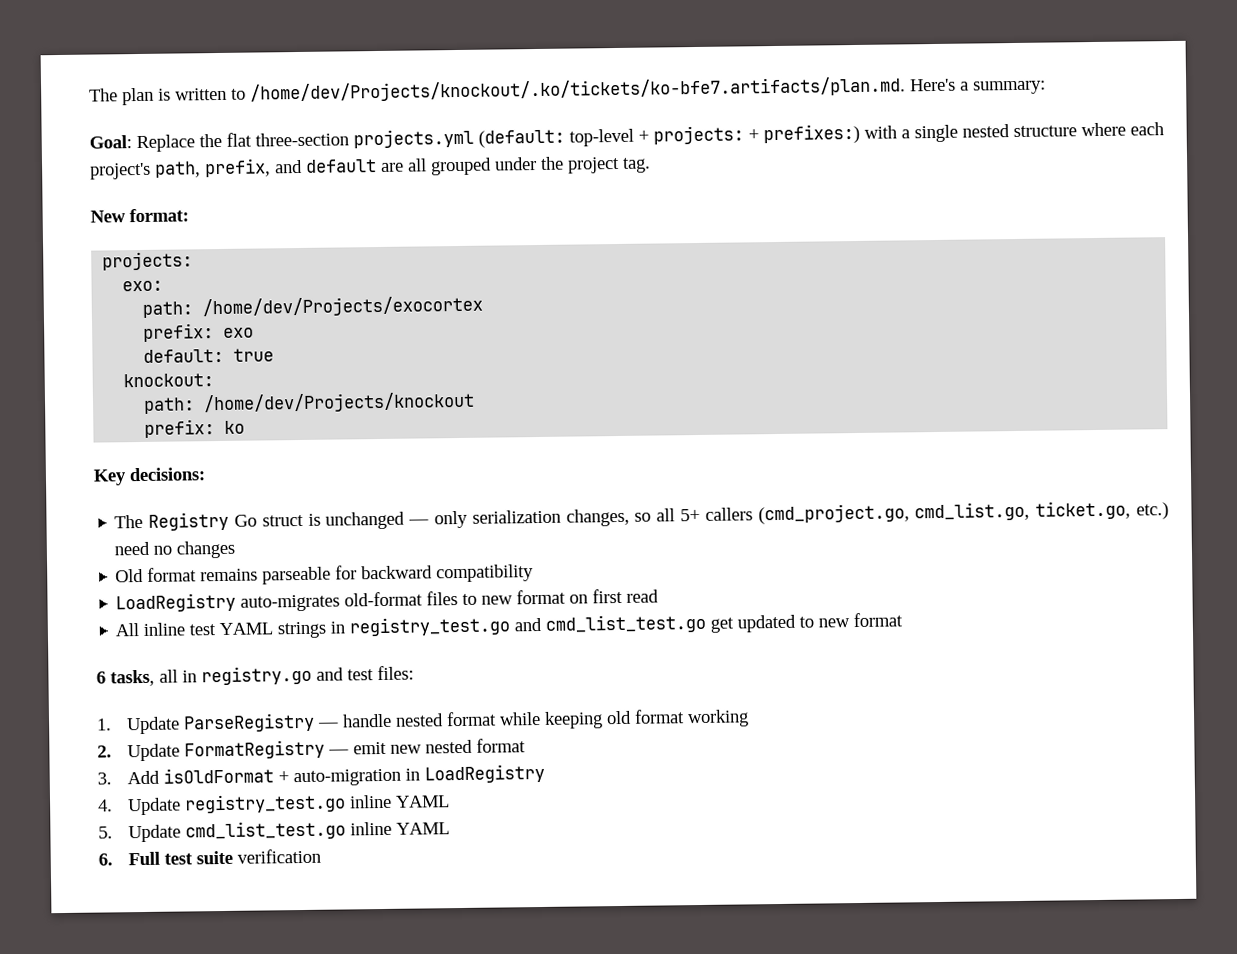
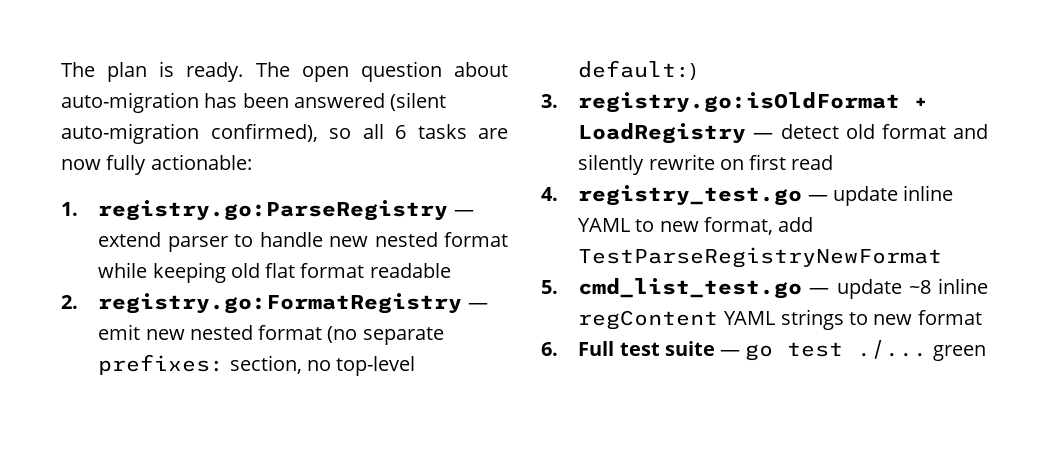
[175,76,1046,103] [89,122,1164,153] [90,156,651,180] [90,208,189,223] [102,251,194,271] [122,280,164,292] [142,295,484,318] [143,323,255,342] [143,348,275,363] [123,373,215,388] [143,391,476,414] [144,419,246,438] [93,467,206,486] [114,500,1169,531] [114,540,236,559] [115,564,535,585] [115,588,660,613] [115,612,904,639] [96,665,414,687] [96,712,393,735] written to /home/dev/Projects/knockout/.ko/tickets/ko-bfe7.artifacts/plan.md. Here's a summary: // Goal: Replace the flat three-section projects.yml (default: top-level + projects: + prefixes:) with a single nested structure where each project's path, prefix, and default are all grouped under the project tag. // New format: // projects: // exo: // path: /home/dev/Projects/exocortex // prefix: exo // default: true // knockout: // path: /home/dev/Projects/knockout // prefix: ko // Key decisions: // The Registry Go struct is unchanged — only serialization changes, so all 5+ callers (cmd_project.go, cmd_list.go, ticket.go, etc.) need no changes // Old format remains parseable for backward compatibility // LoadRegistry auto-migrates old-format files to new format on first read // All inline test YAML strings in registry_test.go and cmd_list_test.go get updated to new format // 6 tasks, all in registry.go and test files: // 1. Update ParseRegistry — handle -> [186,61,508,82] [61,92,447,113] [61,123,508,144] [61,154,252,175] [61,200,474,221] [98,232,369,252] ready. The open question about auto-migration has been answered (silent auto-migration confirmed), so all 6 tasks are now fully actionable: // 1. registry.go:ParseRegistry — extend parser to handle new
[634,709,750,728] format working -> [265,263,451,278] flat format readable
[127,739,326,762] Update FormatRegistry -> [98,293,463,314] registry.go:FormatRegistry
[97,763,546,787] [98,793,451,816] [98,820,451,843] // 3. Add isOldFormat + auto-migration in LoadRegistry // 4. Update registry_test.go inline YAML // 5. Update cmd_list_test.go inline YAML -> [327,326,444,345] [98,354,416,376] [578,60,697,80] [541,92,929,113] [578,123,988,144] [578,154,834,175] [541,185,954,206] [578,217,814,235] [578,247,943,268] [541,278,989,299] [578,309,982,330] (no separate prefixes: section, no top-level default:) // 3. registry.go:isOldFormat + LoadRegistry — detect old format and silently rewrite on first read // 4. registry_test.go — update inline YAML to new format, add TestParseRegistryNewFormat // 5. cmd_list_test.go — update ~8 inline regContent YAML strings to new format
[237,848,322,864] verification -> [720,340,986,361] — go test ./... green

